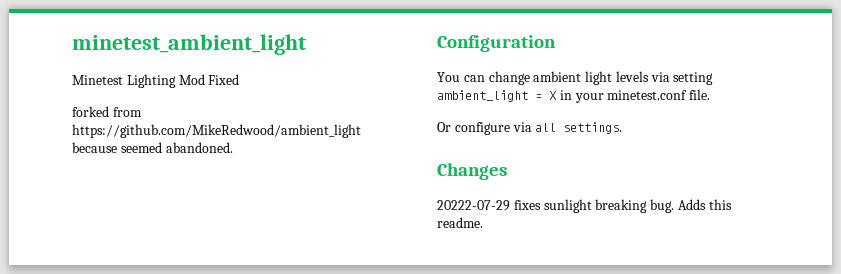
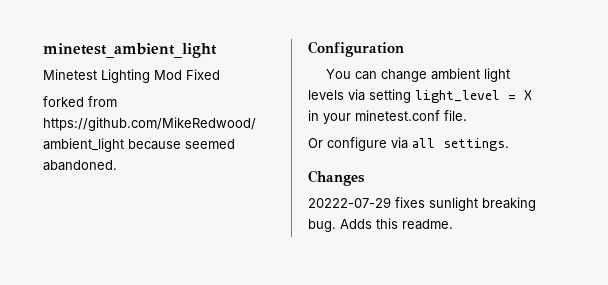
[437,90,528,102] ambient_light -> [415,90,500,103] light_level

